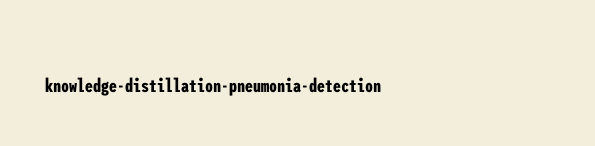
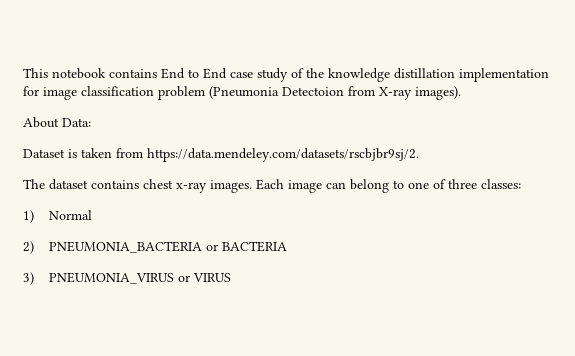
[45,77,381,96] knowledge-distillation-pneumonia-detection -> [23,68,549,82] [23,86,461,100] [23,117,91,128] [23,148,419,162] [23,179,521,193] [23,210,92,223] [23,241,287,254] [23,272,231,285] This notebook contains End to End case study of the knowledge distillation implementation for image classification problem (Pneumonia Detectoion from X-ray images). // About Data: // Dataset is taken from https://data.mendeley.com/datasets/rscbjbr9sj/2. // The dataset contains chest x-ray images. Each image can belong to one of three classes: // 1) Normal // 2) PNEUMONIA_BACTERIA or BACTERIA // 3) PNEUMONIA_VIRUS or VIRUS

